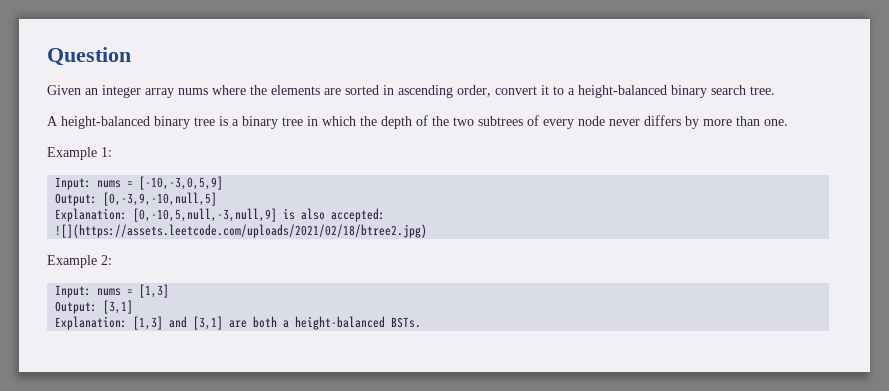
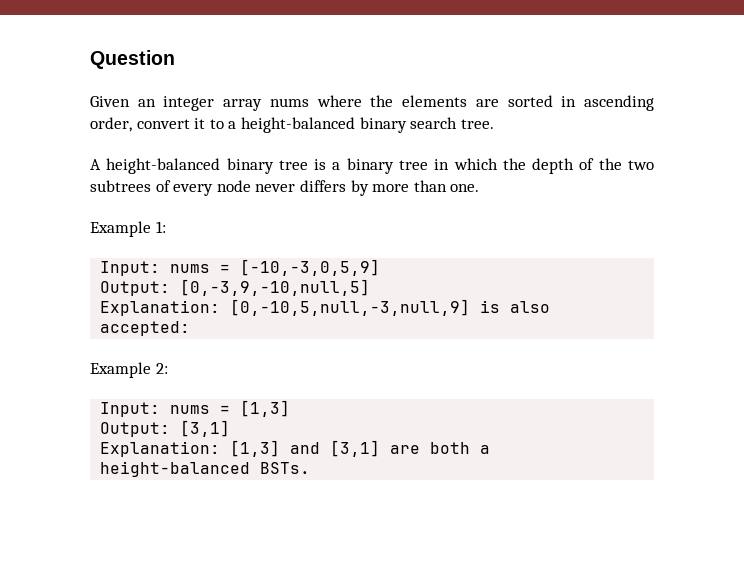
[55,224,428,238] // ![](https://assets.leetcode.com/uploads/2021/02/18/btree2.jpg) -> (191, 328) none

